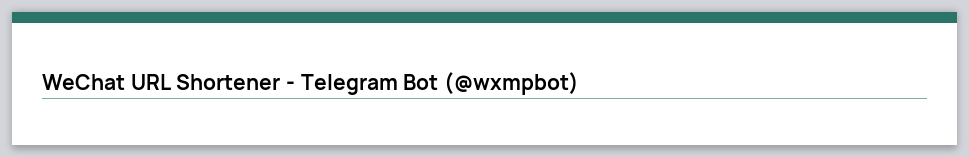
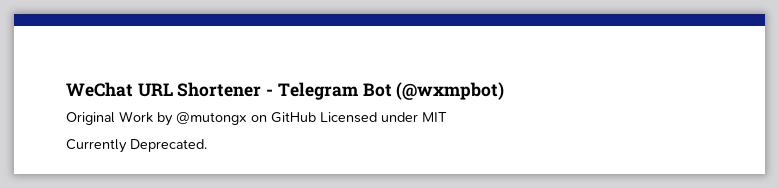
(580, 83) none -> [66,111,447,126] [66,139,207,153] // Original Work by @mutongx on GitHub Licensed under MIT // Currently Deprecated.

